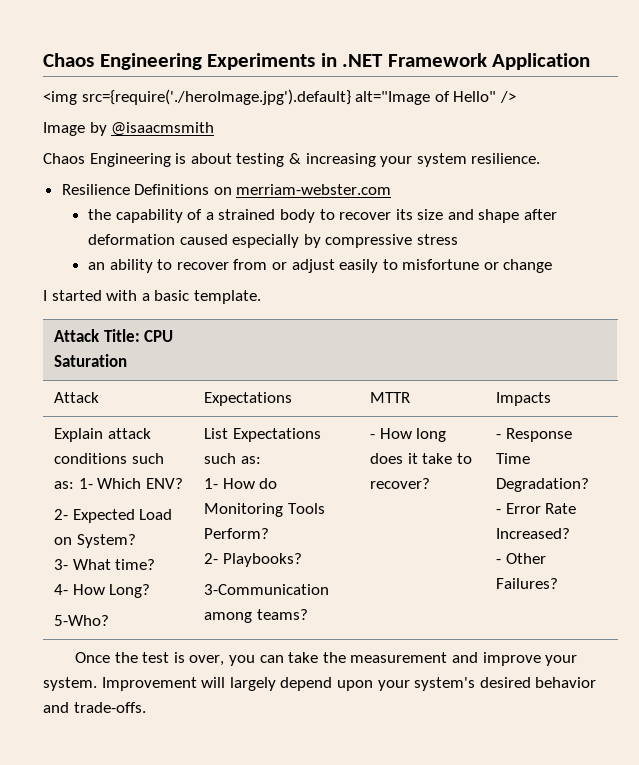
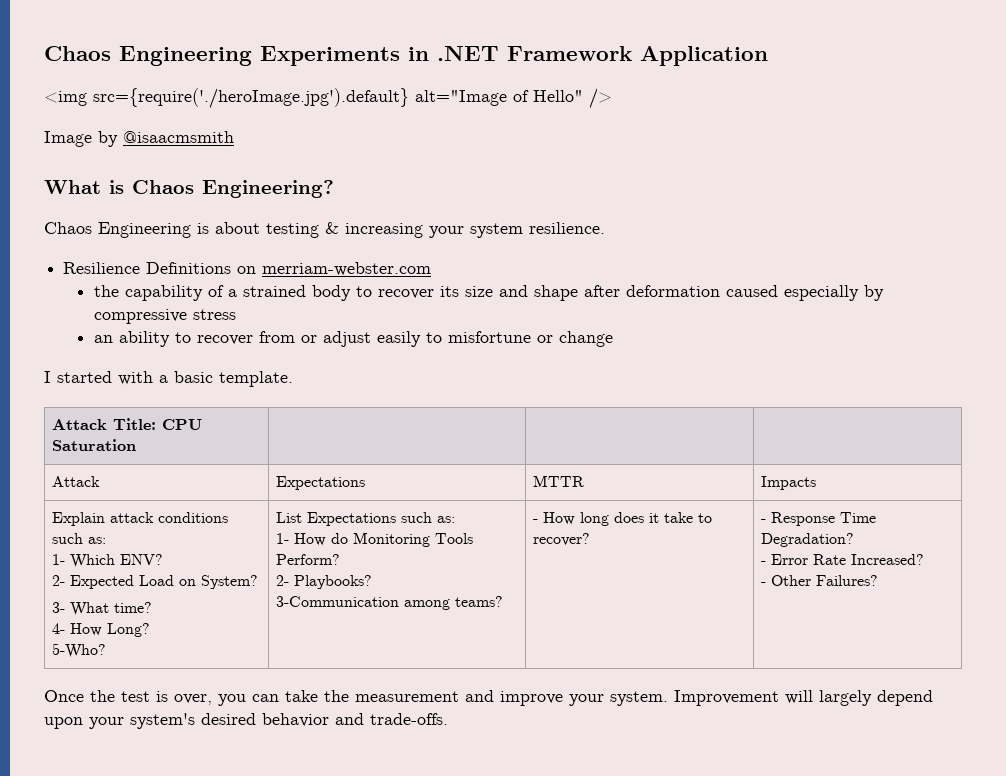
(215, 129) none -> [44,180,334,198] // What is Chaos Engineering?
(75, 485) none -> (107, 540) //

